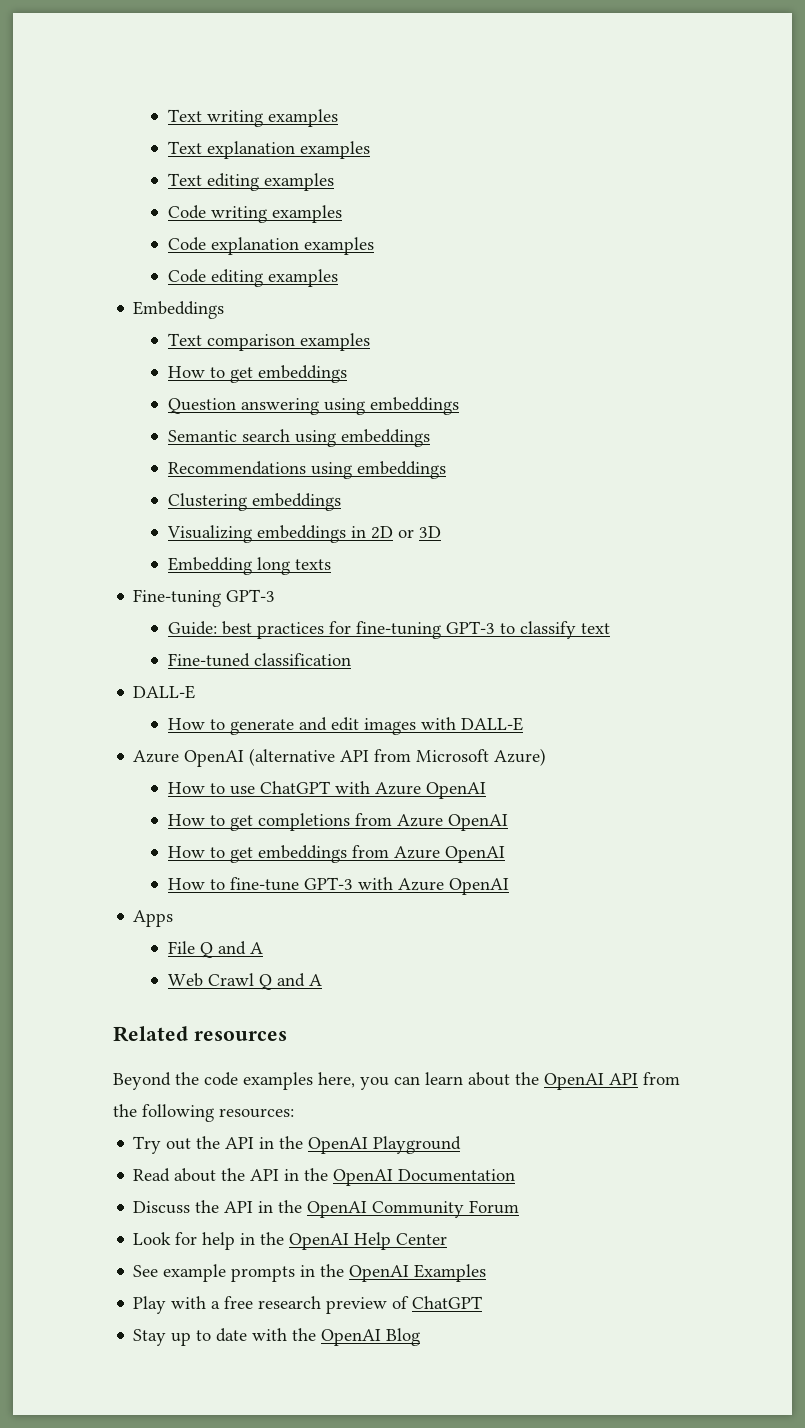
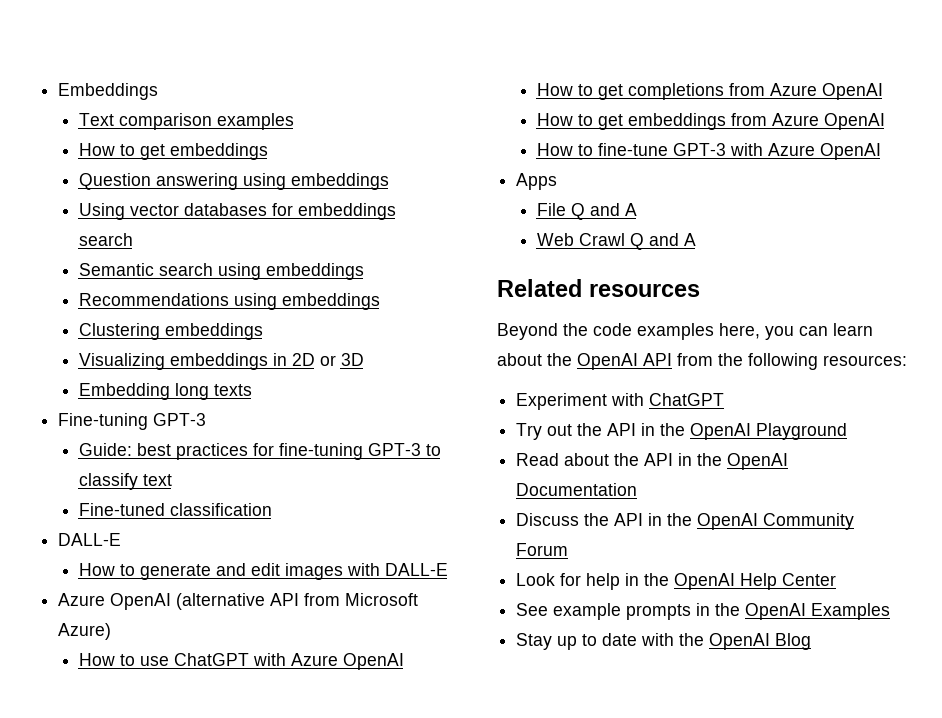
[168,109,339,127] [168,141,371,159] [168,173,335,191] [168,205,343,223] [168,237,375,255] [168,269,339,287] Text writing examples // Text explanation examples // Text editing examples // Code writing examples // Code explanation examples // Code editing examples // -> (58, 91) none
(460, 406) none -> [78,203,396,220] [78,233,133,246] // Using vector databases for embeddings search
(294, 1113) none -> [516,393,725,410] // Experiment with ChatGPT
[133,1296,483,1314] // Play with a free research preview of ChatGPT -> (891, 611) none

